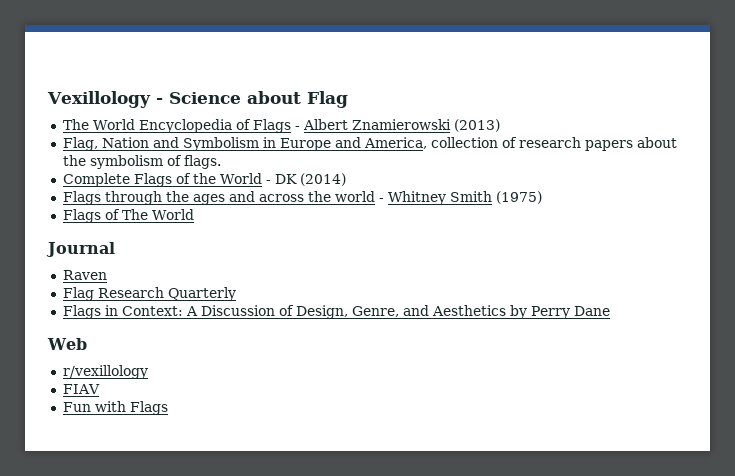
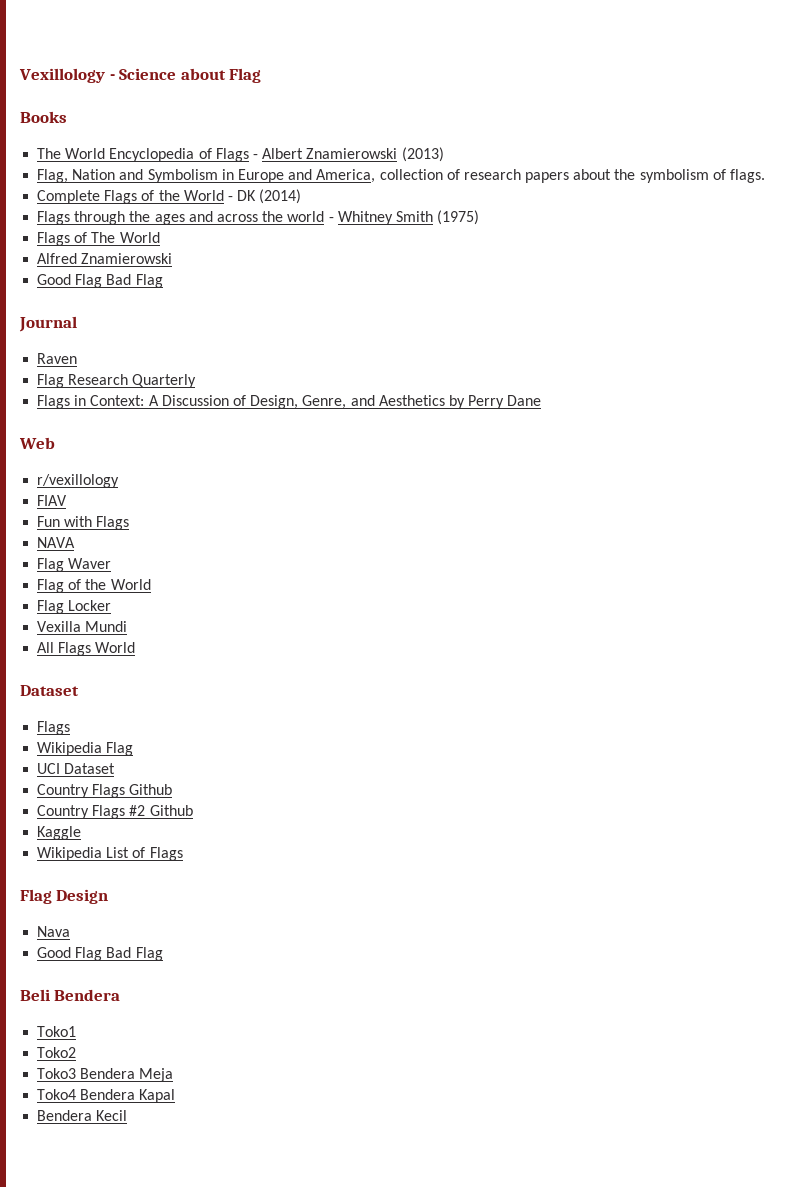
(348, 99) none -> [20,111,67,123] // Books
(194, 214) none -> [37,253,173,264] [37,274,163,288] // Alfred Znamierowski // Good Flag Bad Flag
(168, 408) none -> [37,537,76,548] [37,558,112,572] [37,579,151,593] [37,600,112,614] [37,621,128,632] [37,642,136,656] [20,685,79,696] [37,721,71,735] [37,742,134,756] [37,763,116,774] [37,784,173,798] [37,805,193,819] [37,826,82,840] [37,847,183,861] [20,889,109,904] [37,926,71,937] [37,947,163,961] [20,989,121,1001] [37,1026,77,1037] [37,1047,77,1058] [37,1068,174,1082] [37,1089,176,1103] [37,1110,128,1121] // NAVA // Flag Waver // Flag of the World // Flag Locker // Vexilla Mundi // All Flags World // Dataset // Flags // Wikipedia Flag // UCI Dataset // Country Flags Github // Country Flags #2 Github // Kaggle // Wikipedia List of Flags // Flag Design // Nava // Good Flag Bad Flag // Beli Bendera // Toko1 // Toko2 // Toko3 Bendera Meja // Toko4 Bendera Kapal // Bendera Kecil

